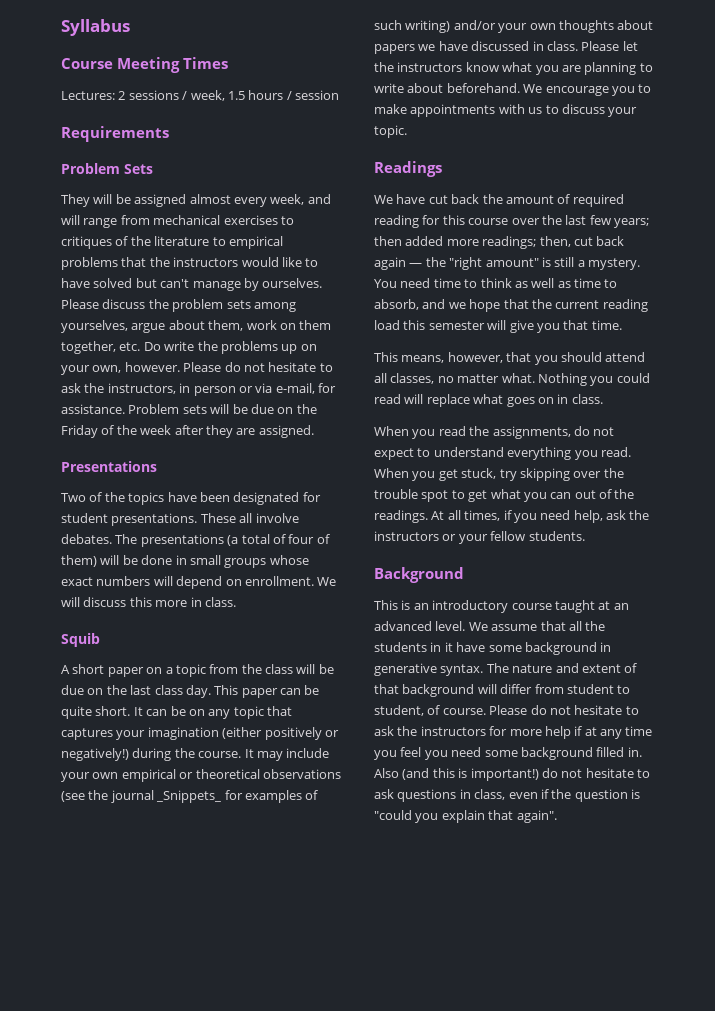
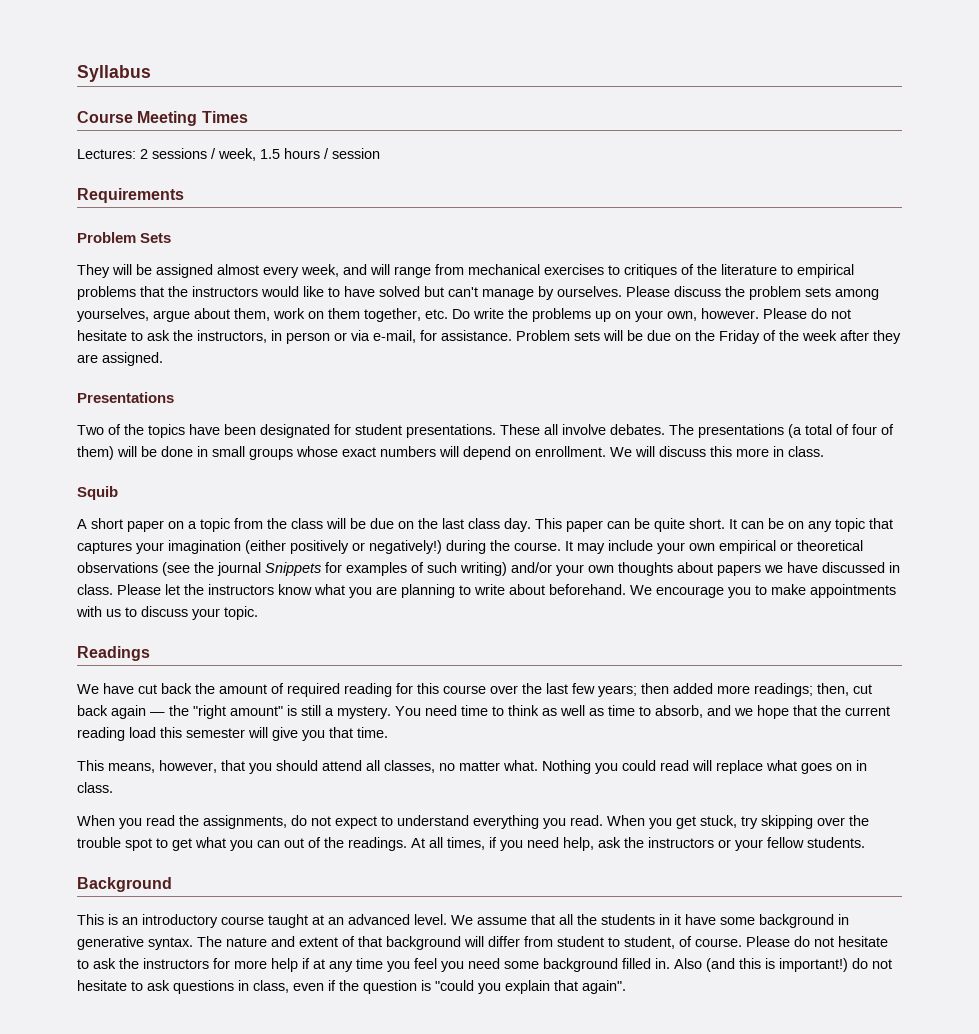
[156,790,222,803] _Snippets_ -> [265,562,321,576] Snippets

